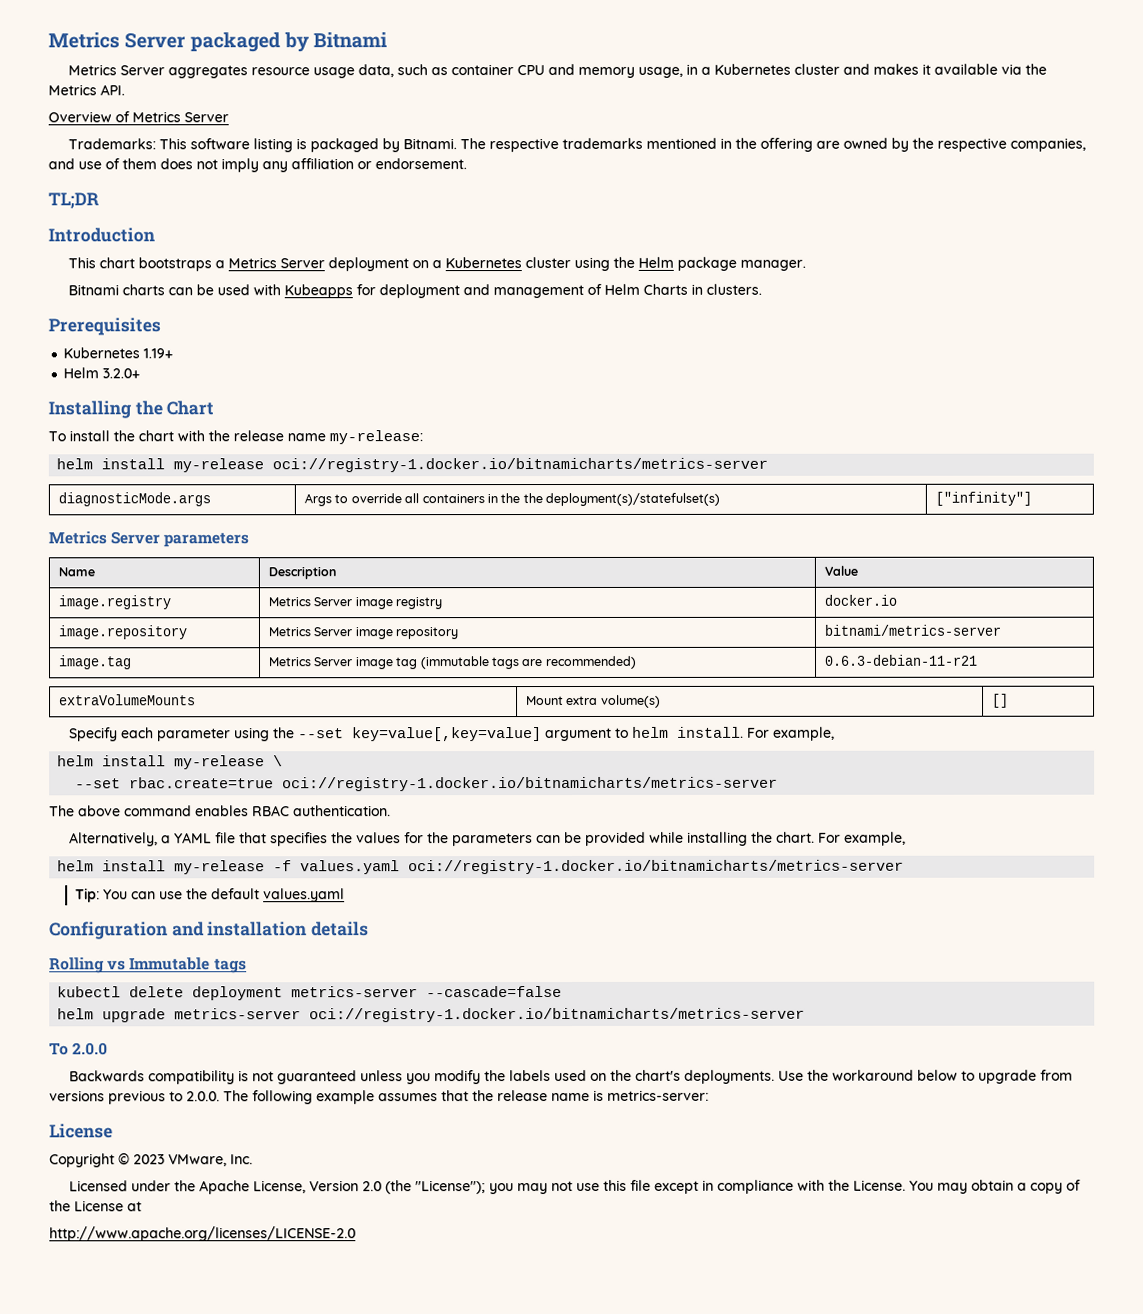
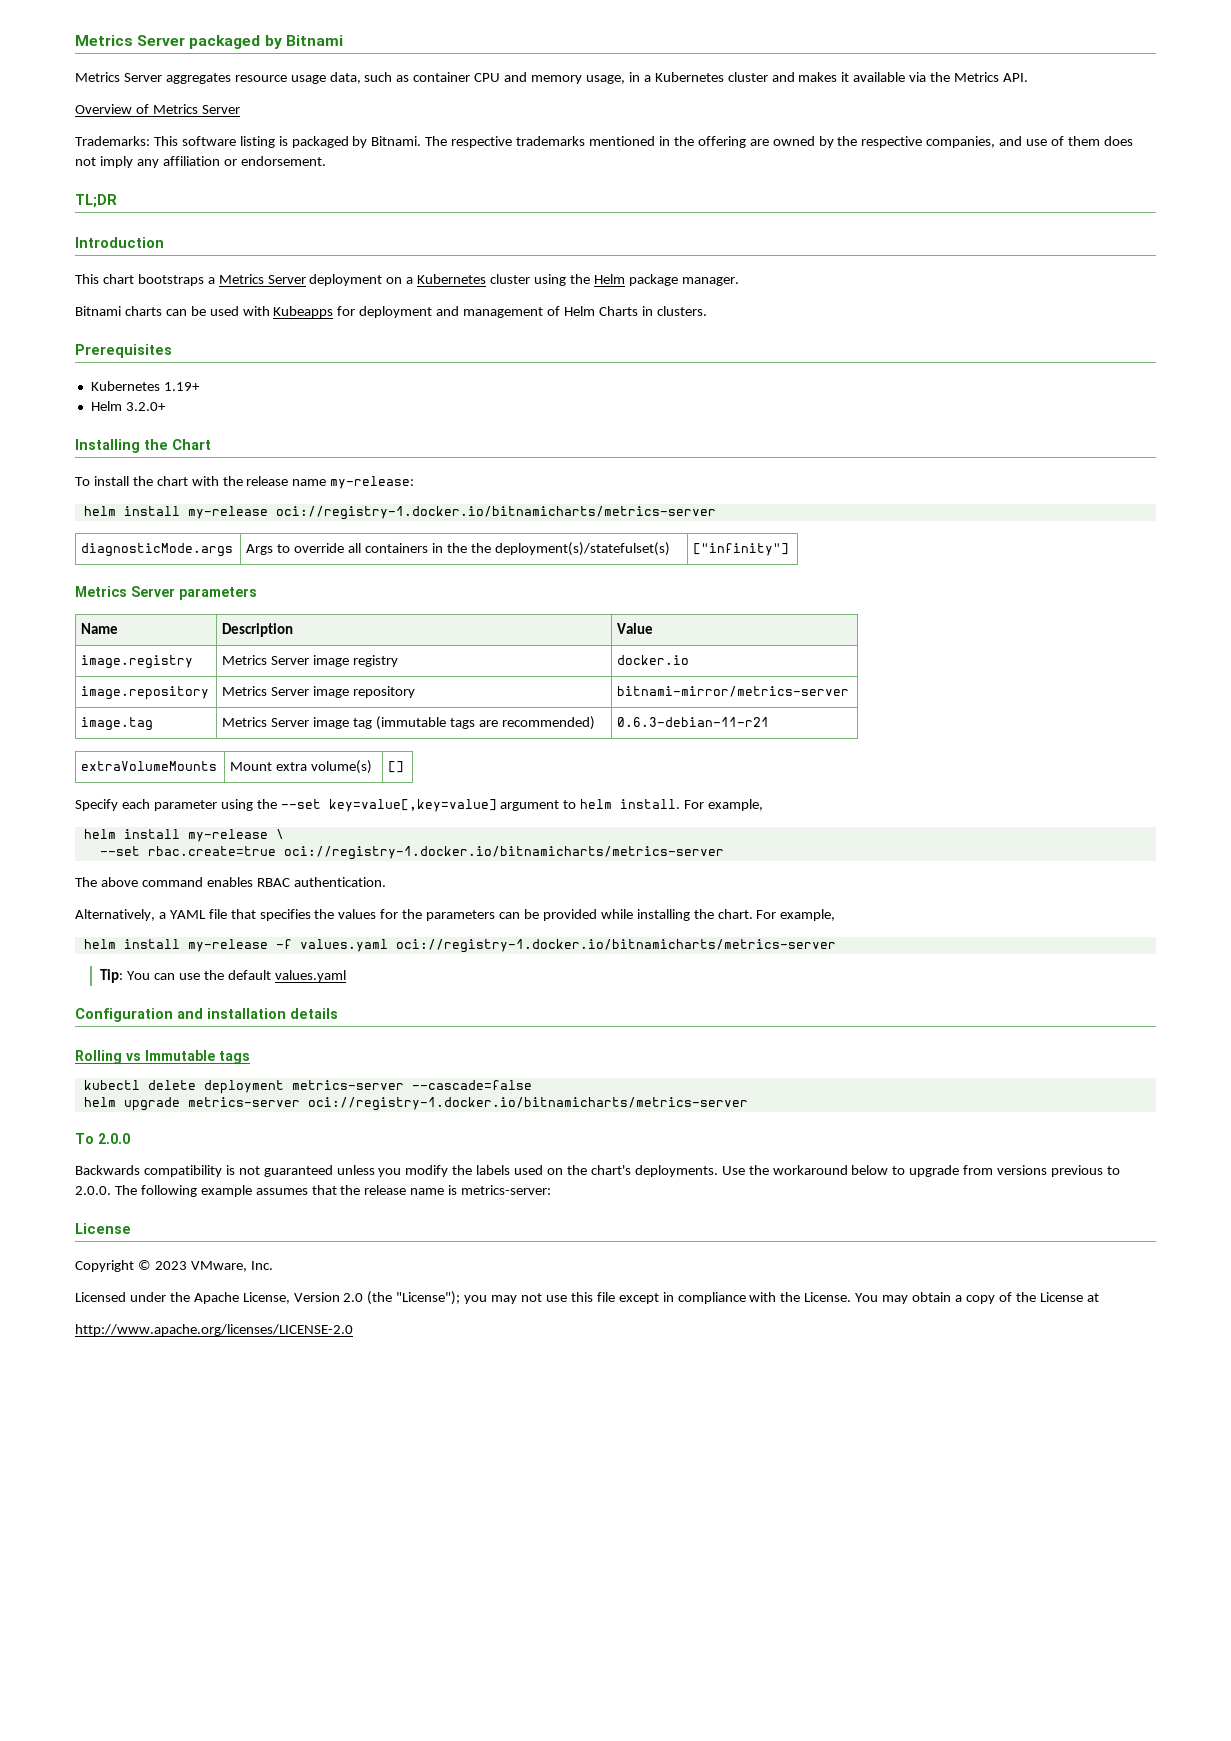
[824,624,1002,636] bitnami/metrics-server -> [617,686,850,697] bitnami-mirror/metrics-server

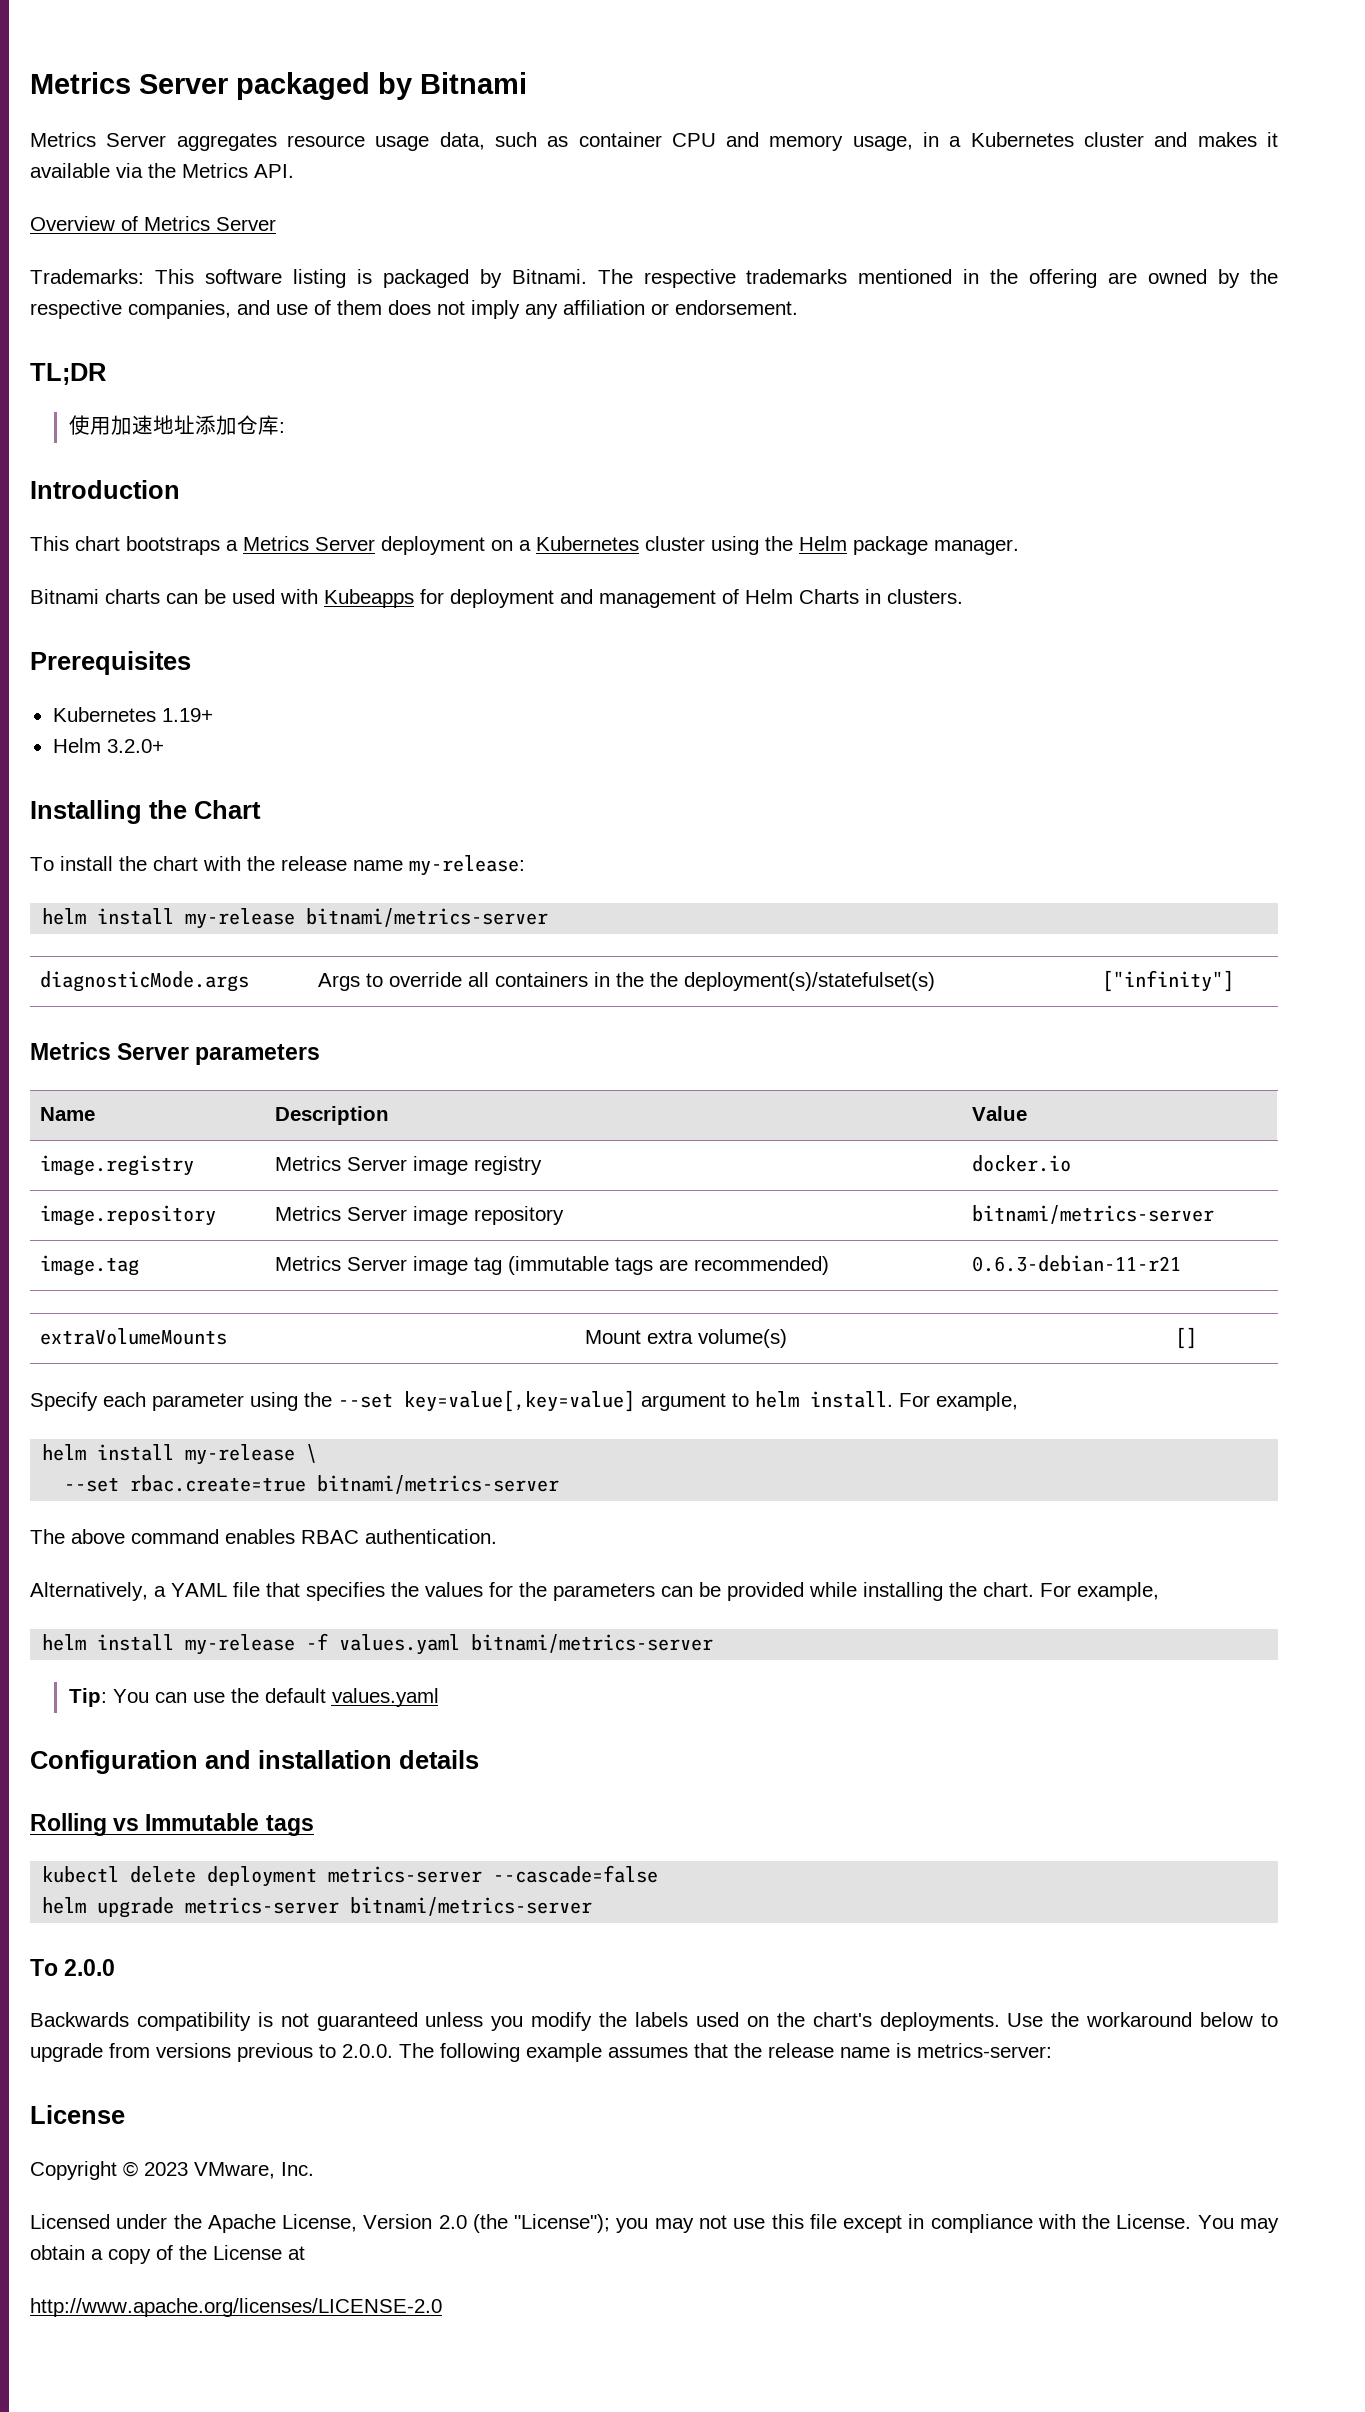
(117, 201) none -> [68,415,285,435] // 使用加速地址添加仓库:
[275,506,716,520] oci://registry-1.docker.io/bitnamicharts/metrics-server -> [306,908,549,927] bitnami/metrics-server
[617,686,850,697] bitnami-mirror/metrics-server -> [971,1205,1214,1224] bitnami/metrics-server
[283,846,724,860] oci://registry-1.docker.io/bitnamicharts/metrics-server -> [317,1475,560,1494] bitnami/metrics-server
[395,939,836,953] oci://registry-1.docker.io/bitnamicharts/metrics-server -> [471,1634,714,1653] bitnami/metrics-server
[307,1097,748,1111] oci://registry-1.docker.io/bitnamicharts/metrics-server -> [350,1897,593,1916] bitnami/metrics-server

